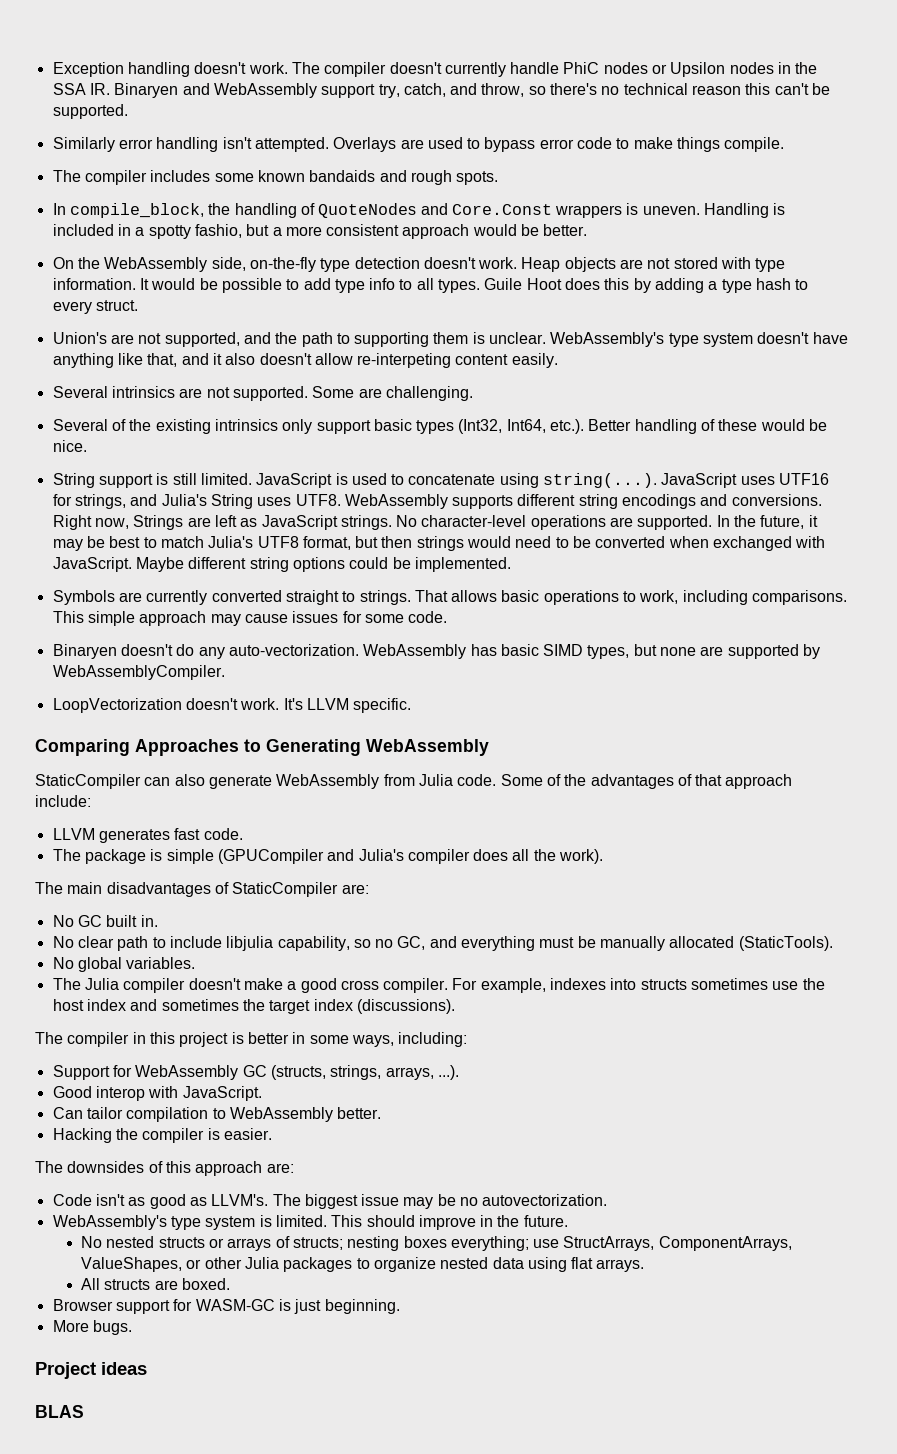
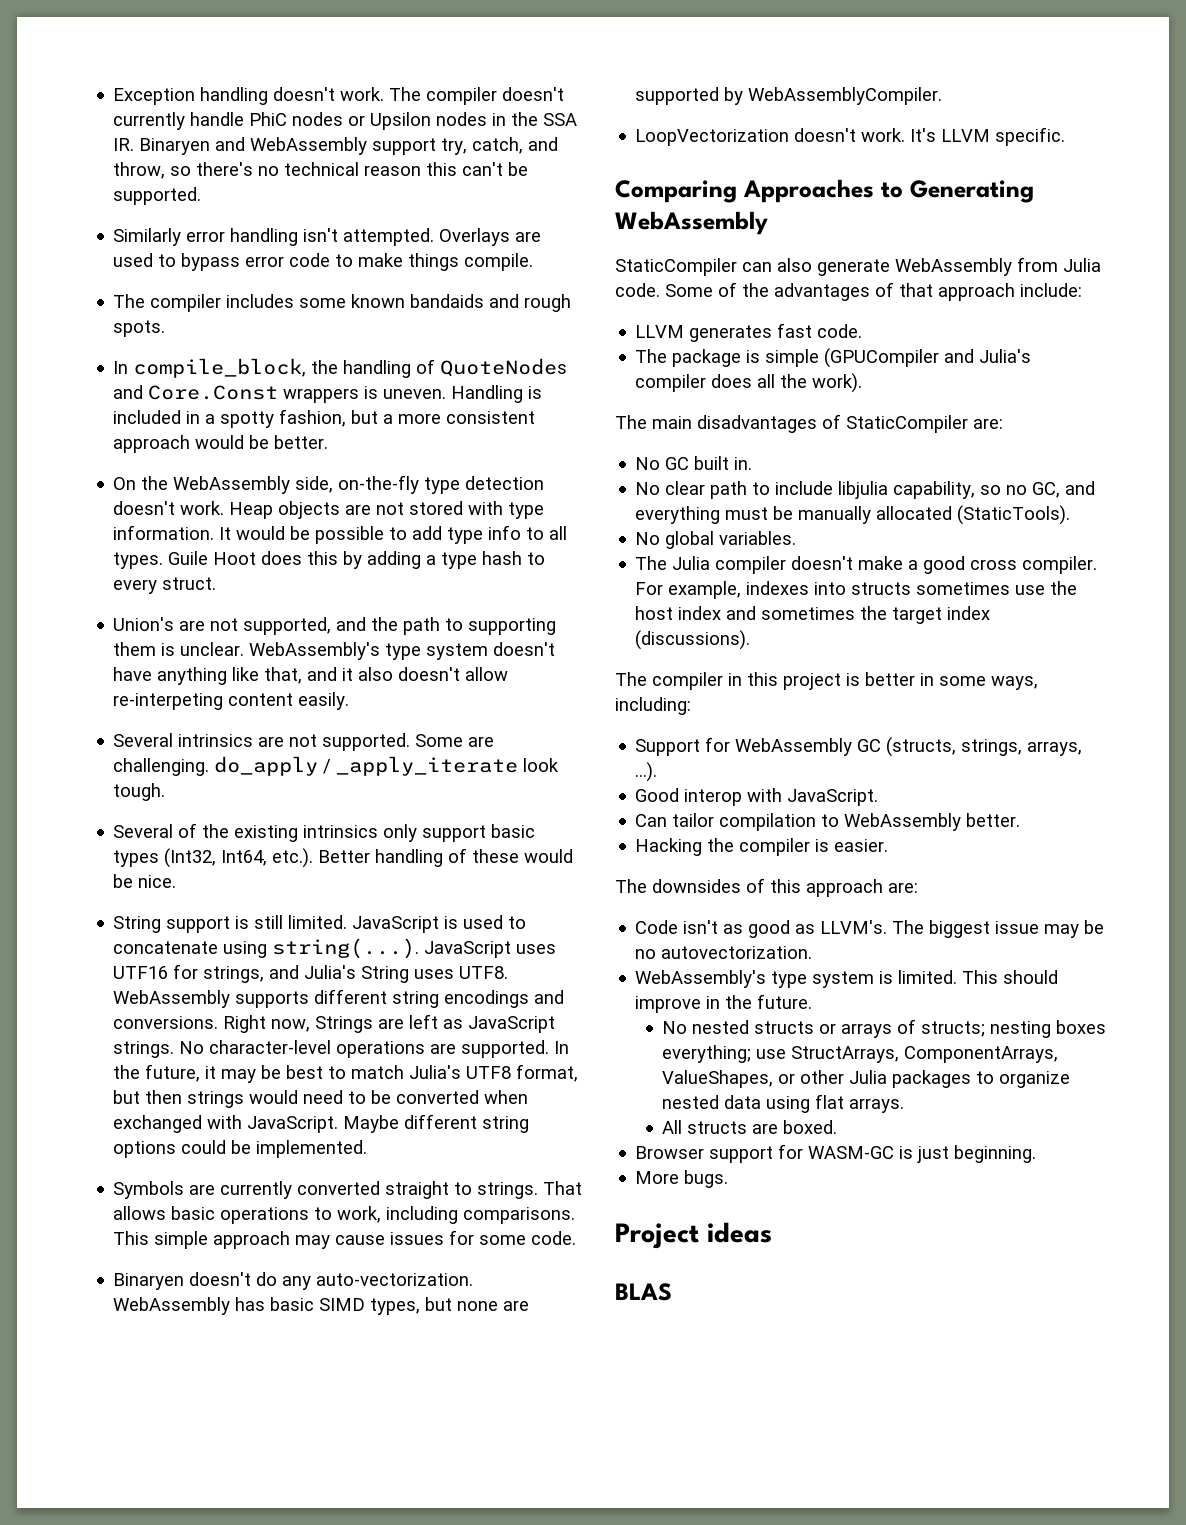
[194,224,242,238] fashio, -> [279,409,347,427] fashion,
(473, 393) none -> [214,756,560,776] [113,783,166,801] do_apply / _apply_iterate look tough.

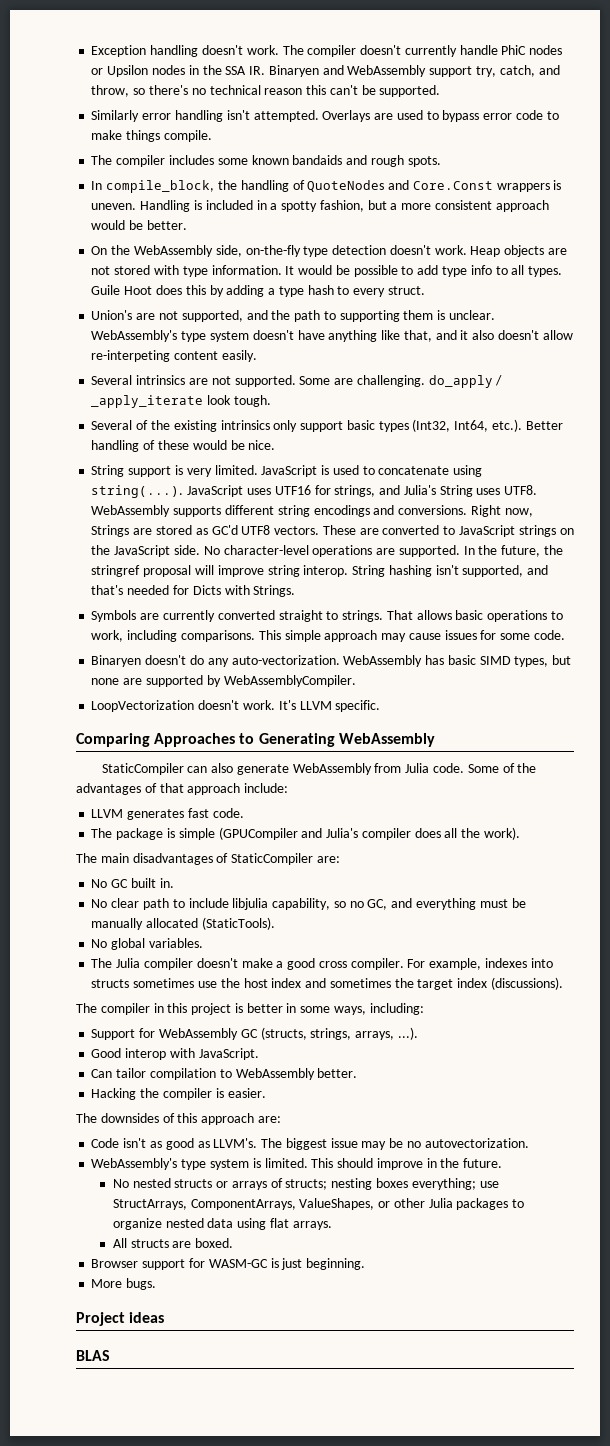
[254,915,284,929] still -> [186,468,212,477] very
[409,1014,556,1033] [113,1041,175,1058] left as JavaScript strings. -> [155,525,574,537] [91,545,200,557] stored as GC'd UTF8 vectors. These are converted to JavaScript strings on the JavaScript side.
[205,1064,579,1083] [113,1090,529,1108] [113,1114,530,1133] [113,1140,368,1158] it may be best to match Julia's UTF8 format, but then strings would need to be converted when exchanged with JavaScript. Maybe different string options could be implemented. -> [543,545,563,555] [91,565,549,577] [91,585,296,597] the stringref proposal will improve string interop. String hashing isn't supported, and that's needed for Dicts with Strings.

